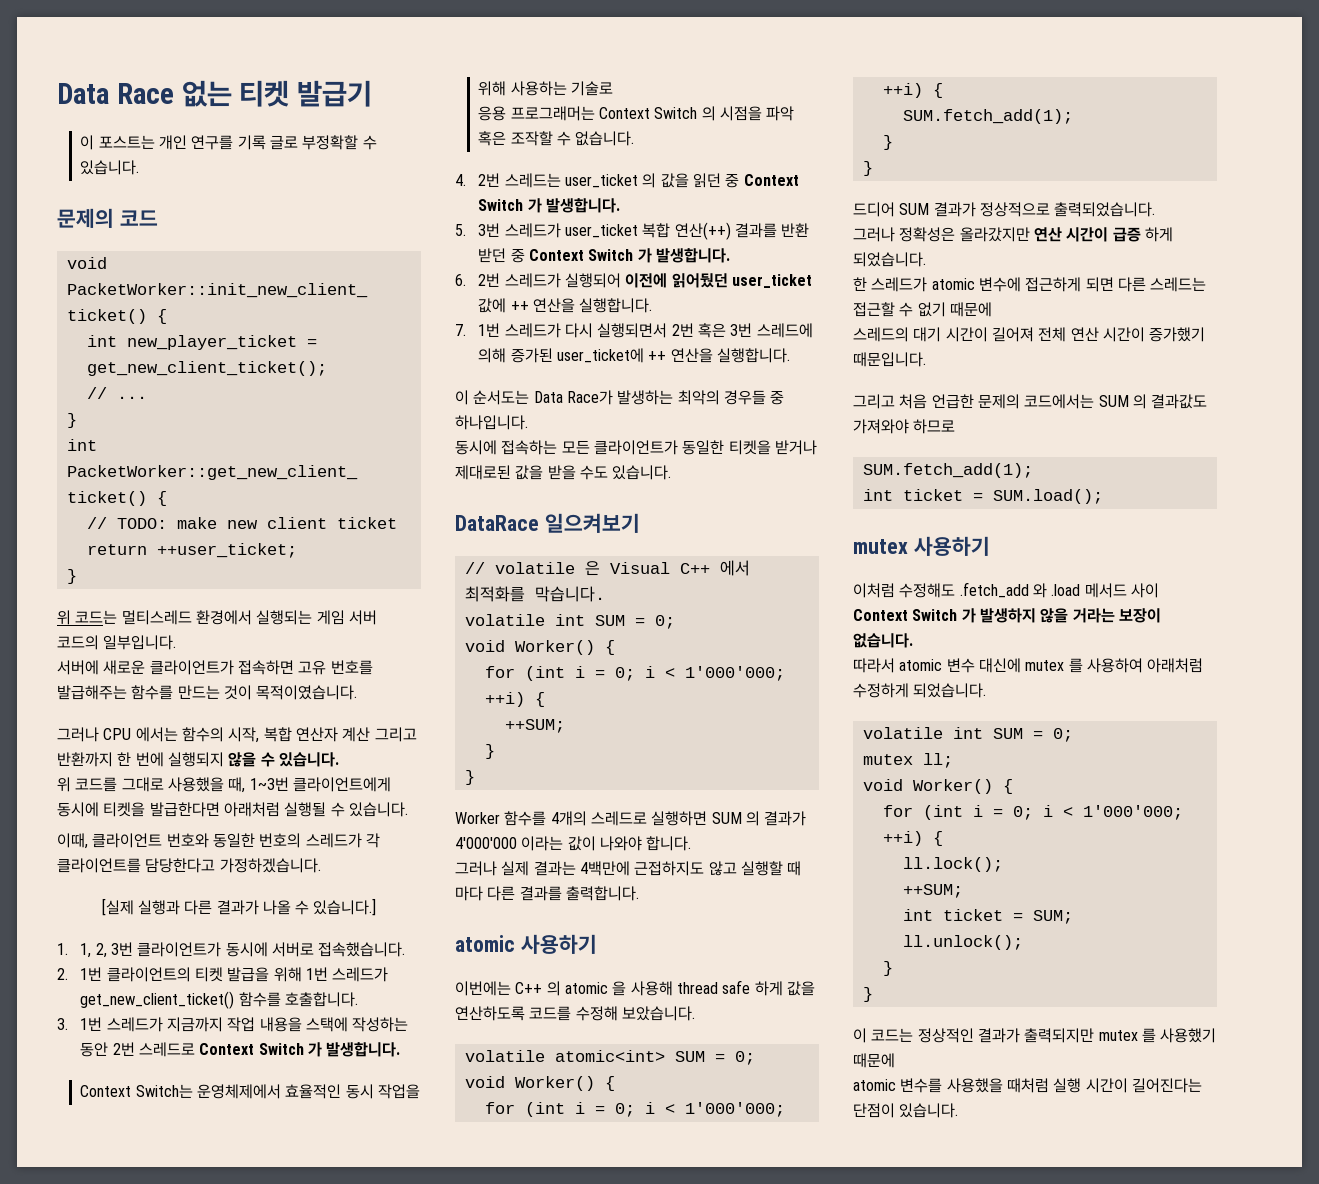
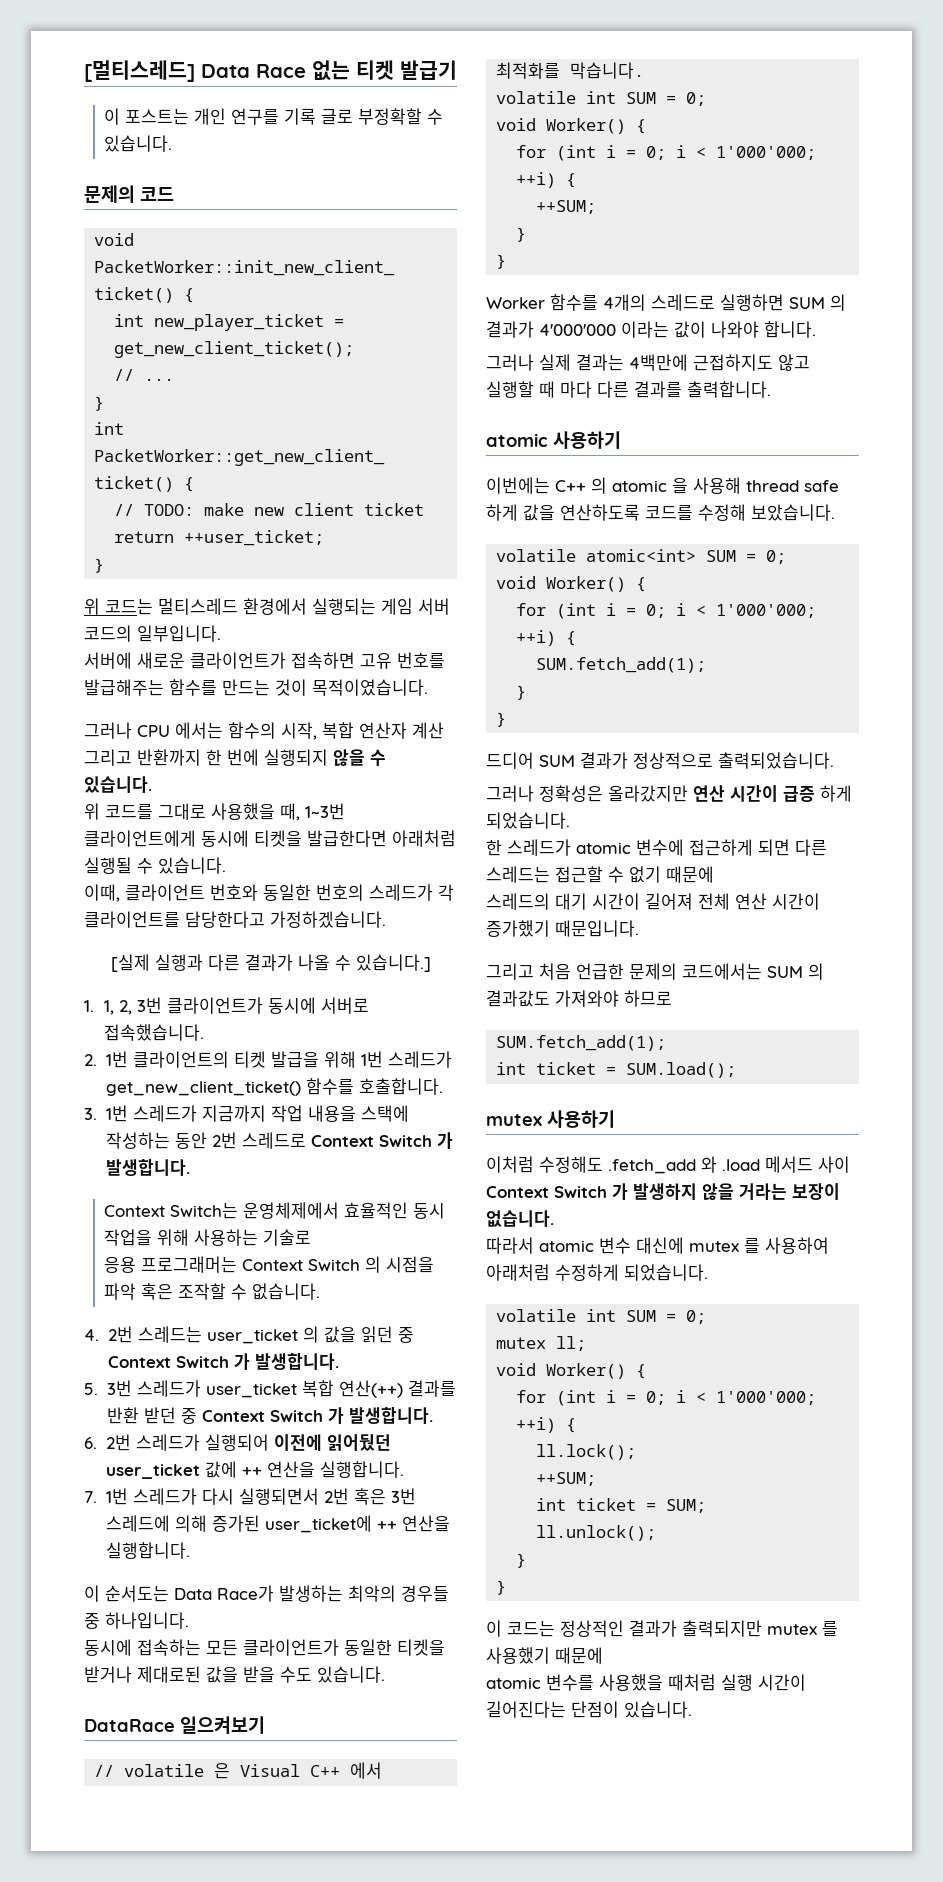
(57, 93) none -> [84,60,195,82] [멀티스레드]

